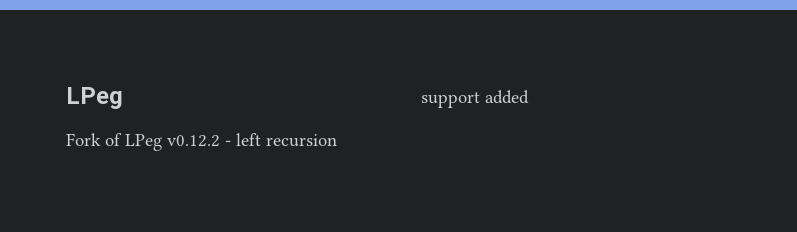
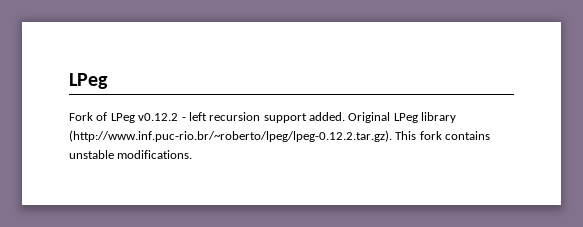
[485,90,529,104] added -> [309,112,457,123] [69,130,491,142] [69,150,193,159] added. Original LPeg library (http://www.inf.puc-rio.br/~roberto/lpeg/lpeg-0.12.2.tar.gz). This fork contains unstable modifications.

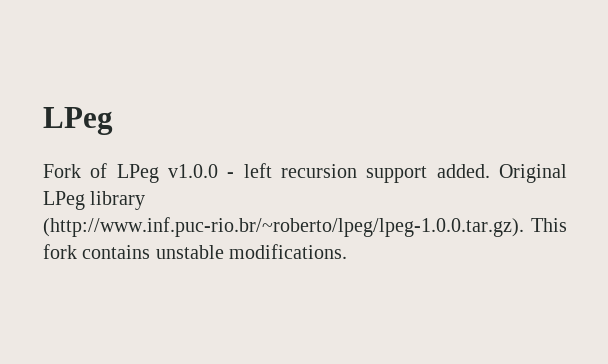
[138,113,179,121] v0.12.2 -> [168,164,218,178] v1.0.0
[69,130,392,142] (http://www.inf.puc-rio.br/~roberto/lpeg/lpeg-0.12.2.tar.gz). -> [43,217,524,237] (http://www.inf.puc-rio.br/~roberto/lpeg/lpeg-1.0.0.tar.gz).

